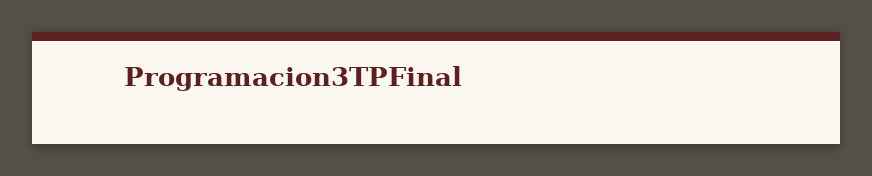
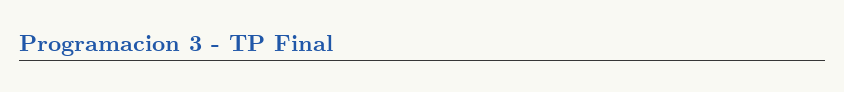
[124,66,462,91] Programacion3TPFinal -> [19,35,333,56] Programacion 3 - TP Final

